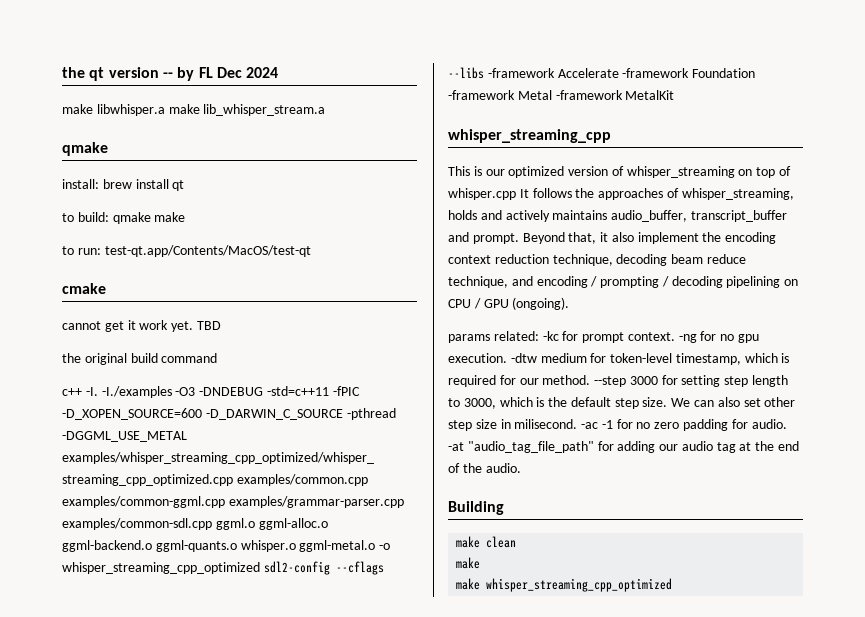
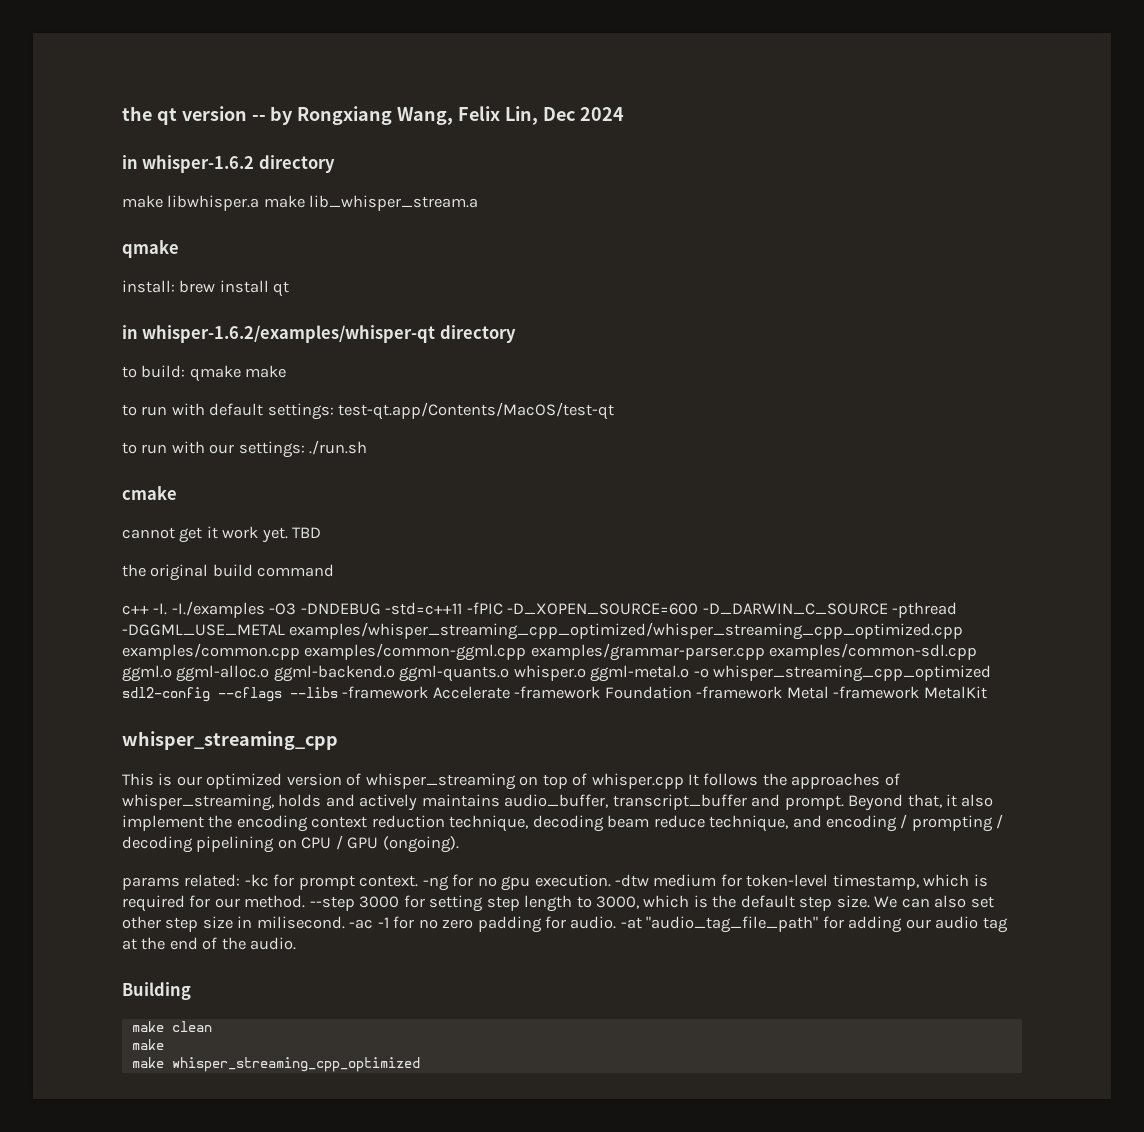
[198,67,213,78] FL -> [297,106,538,125] Rongxiang Wang, Felix Lin,
(279, 72) none -> [122,155,335,173] // in whisper-1.6.2 directory
(185, 185) none -> [122,325,516,343] // in whisper-1.6.2/examples/whisper-qt directory
[77,245,311,257] run: test-qt.app/Contents/MacOS/test-qt -> [141,402,615,420] [122,440,368,458] run with default settings: test-qt.app/Contents/MacOS/test-qt // to run with our settings: ./run.sh

